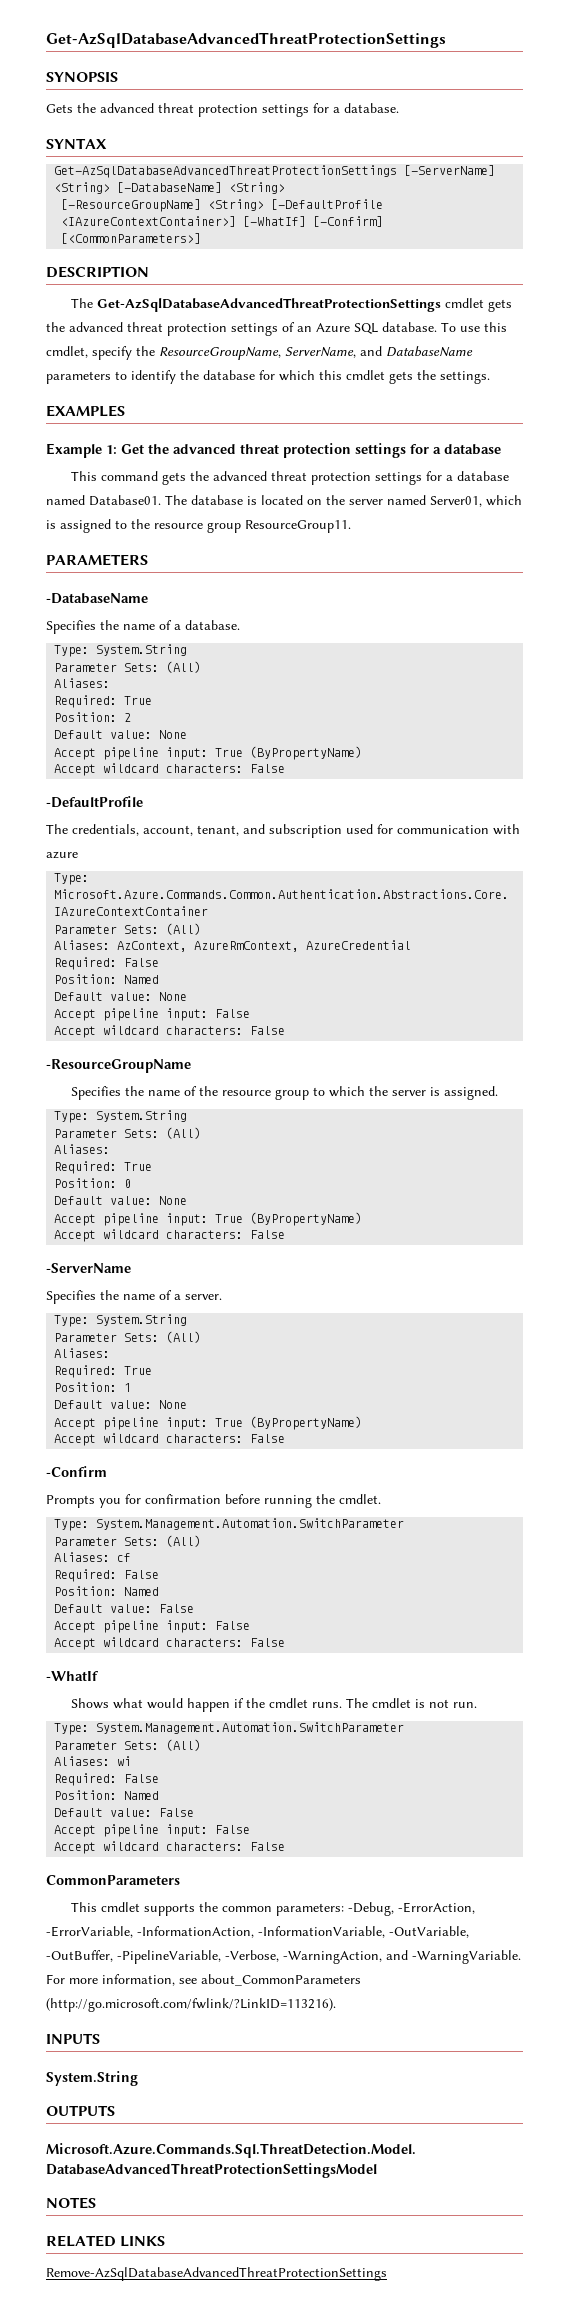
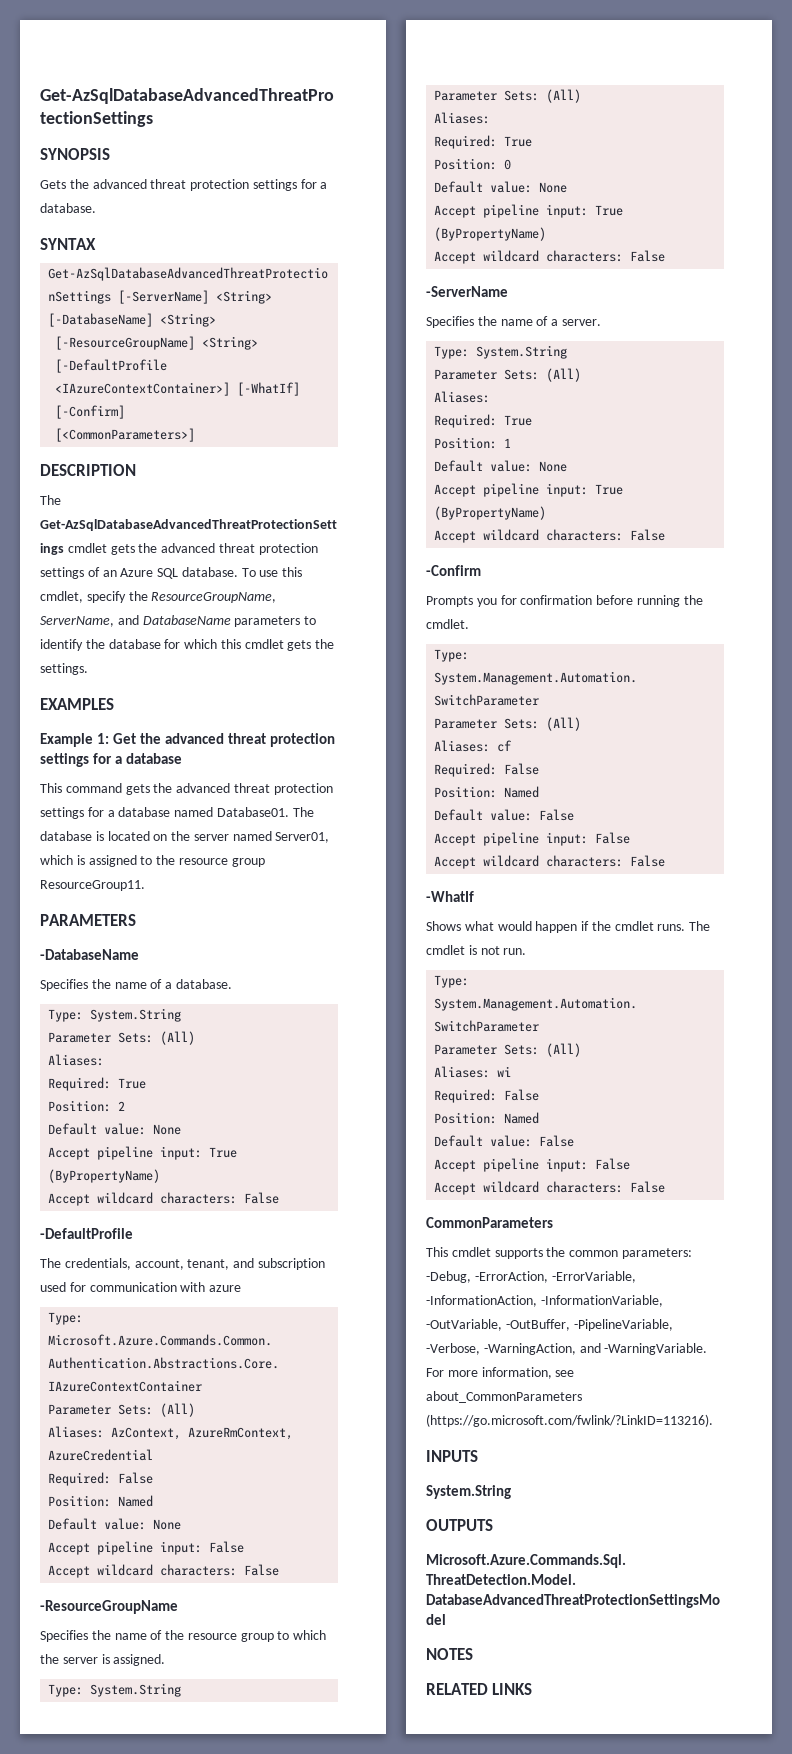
[46,1998,336,2012] (http://go.microsoft.com/fwlink/?LinkID=113216). -> [426,1414,713,1427] (https://go.microsoft.com/fwlink/?LinkID=113216).
[46,2267,387,2281] // Remove-AzSqlDatabaseAdvancedThreatProtectionSettings -> (533, 1689) none

